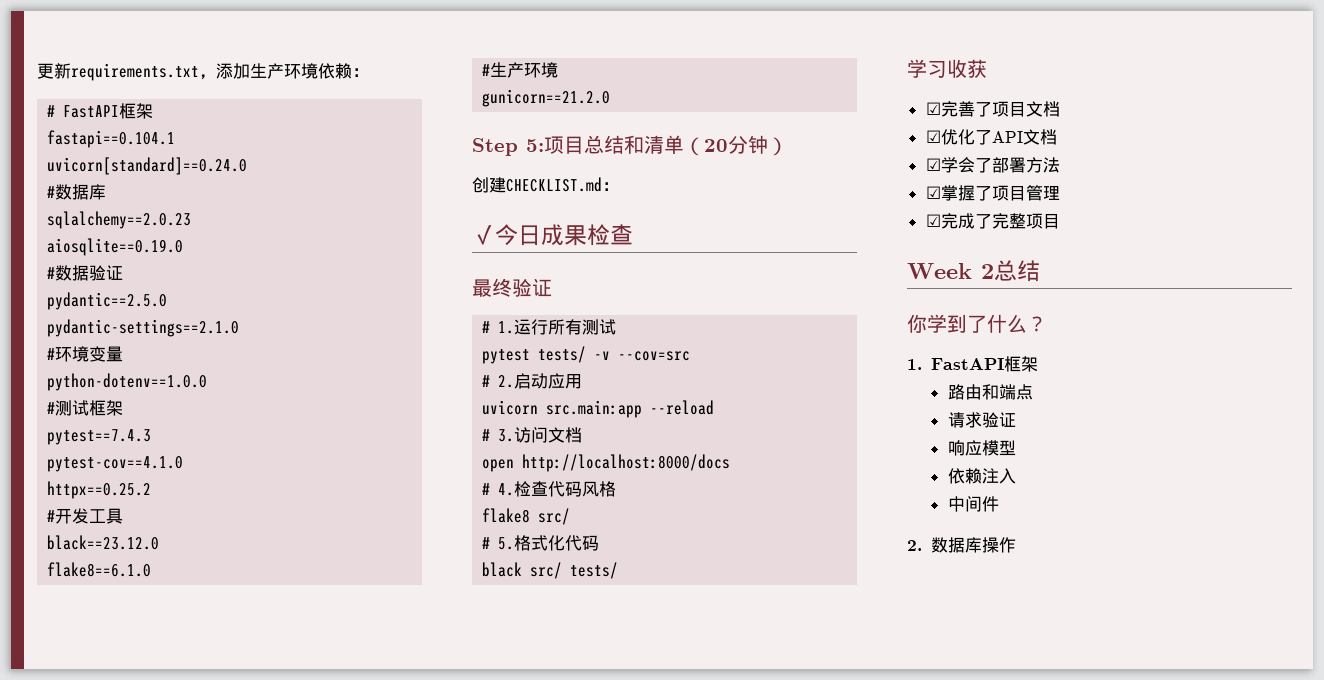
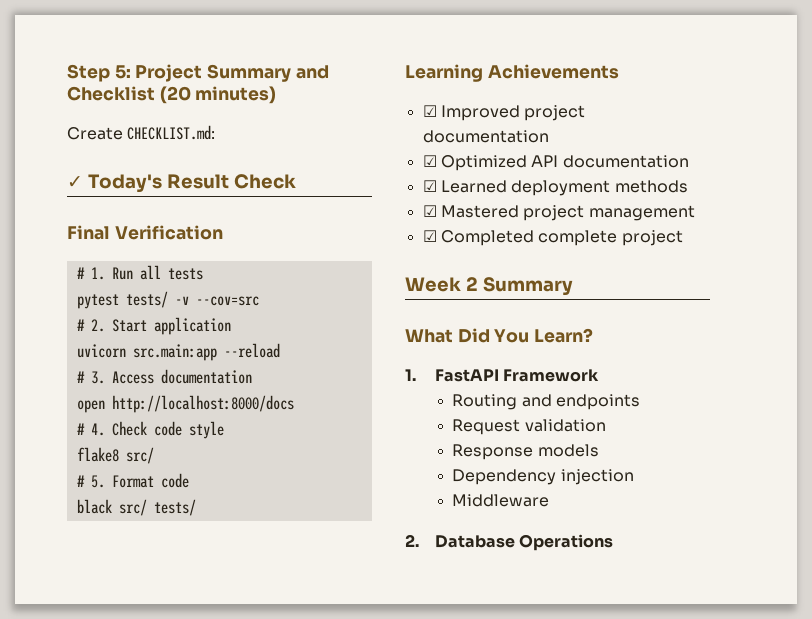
[37,63,369,81] [47,103,154,119] [47,130,176,148] [47,157,248,175] [47,184,107,200] [47,211,192,229] [47,238,184,256] [47,265,124,281] [47,292,168,310] [47,319,240,337] [47,346,124,362] [47,373,208,391] [47,400,124,416] [47,429,152,445] [47,456,184,472] [47,481,152,499] [47,508,124,524] [47,535,160,550] [47,562,152,577] [482,62,559,78] [482,89,611,107] [472,135,788,156] [472,177,619,193] [472,224,633,246] [472,278,552,297] 更新requirements.txt，添加生产环境依赖： // # FastAPI框架 // fastapi==0.104.1 // uvicorn[standard]==0.24.0 // #数据库 // sqlalchemy==2.0.23 // aiosqlite==0.19.0 // #数据验证 // pydantic==2.5.0 // pydantic-settings==2.1.0 // #环境变量 // python-dotenv==1.0.0 // #测试框架 // pytest==7.4.3 // pytest-cov==4.1.0 // httpx==0.25.2 // #开发工具 // black==23.12.0 // flake8==6.1.0 // #生产环境 // gunicorn==21.2.0 // Step 5:项目总结和清单（20分钟） // 创建CHECKLIST.md： // ✓今日成果检查 // 最终验证 -> [67,64,329,82] [67,86,277,104] [67,125,216,140] [67,174,296,193] [67,225,223,240] Step 5: Project Summary and Checklist (20 minutes) // Create CHECKLIST.md: // ✓ Today's Result Check // Final Verification
[514,319,617,335] 运行所有测试 -> [111,265,203,280] Run all tests
[514,373,583,389] 启动应用 -> [111,317,231,335] Start application
[514,427,583,443] 访问文档 -> [111,369,252,384] Access documentation
[514,481,617,497] 检查代码风格 -> [111,421,224,439] Check code style
[514,535,600,551] 格式化代码 -> [111,473,189,488] Format code
[907,59,987,78] [925,101,1060,117] [925,129,1057,145] [925,157,1060,173] [925,185,1060,201] [925,213,1060,229] [907,260,1040,282] [907,314,1047,333] [907,356,1038,372] [947,384,1033,400] [947,412,1016,428] [947,440,1016,456] [947,468,1016,484] [947,496,999,512] [907,537,1016,553] 学习收获 // ☑完善了项目文档 // ☑优化了API文档 // ☑学会了部署方法 // ☑掌握了项目管理 // ☑完成了完整项目 // Week 2总结 // 你学到了什么？ // 1. FastAPI框架 // 路由和端点 // 请求验证 // 响应模型 // 依赖注入 // 中间件 // 2.数据库操作 -> [405,64,619,82] [422,105,586,121] [422,130,549,143] [422,155,689,171] [422,180,688,196] [422,205,695,221] [422,230,683,246] [405,277,573,296] [405,328,594,343] [405,369,600,382] [452,394,641,410] [452,419,606,435] [452,444,599,460] [452,469,634,485] [452,494,550,507] [405,534,614,551] Learning Achievements // ☑ Improved project documentation // ☑ Optimized API documentation // ☑ Learned deployment methods // ☑ Mastered project management // ☑ Completed complete project // Week 2 Summary // What Did You Learn? // 1. FastAPI Framework // Routing and endpoints // Request validation // Response models // Dependency injection // Middleware // 2. Database Operations

